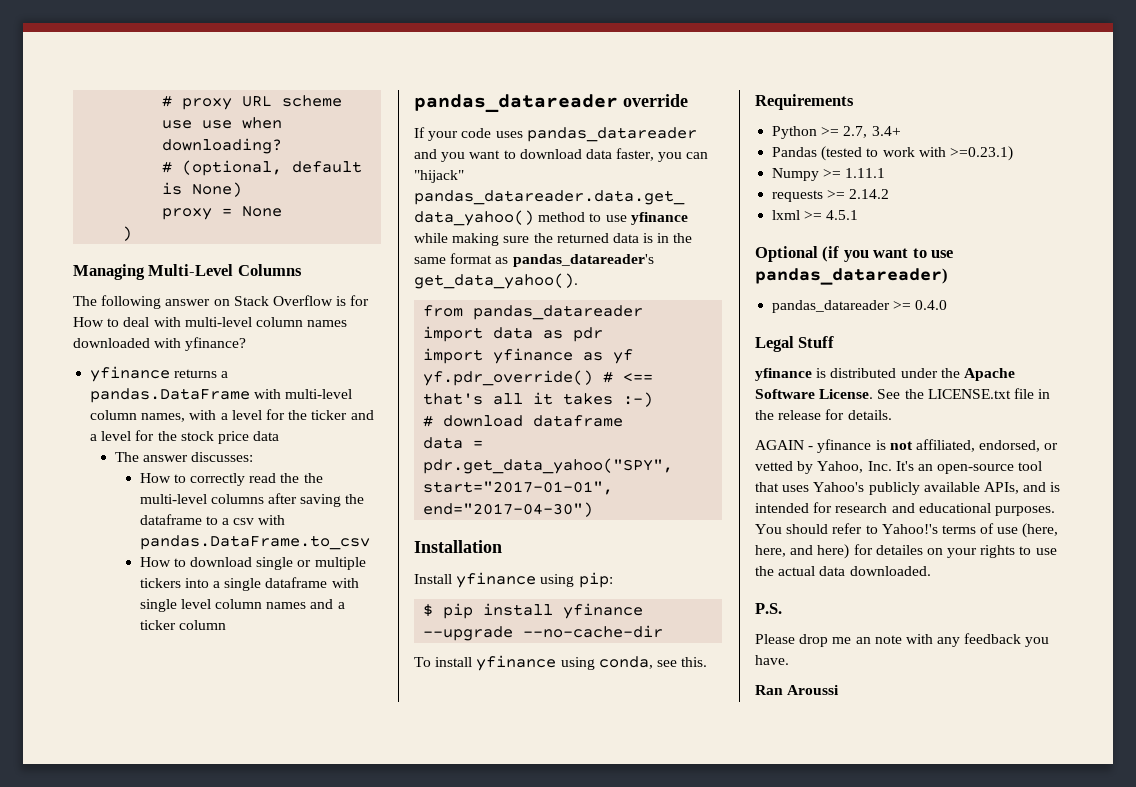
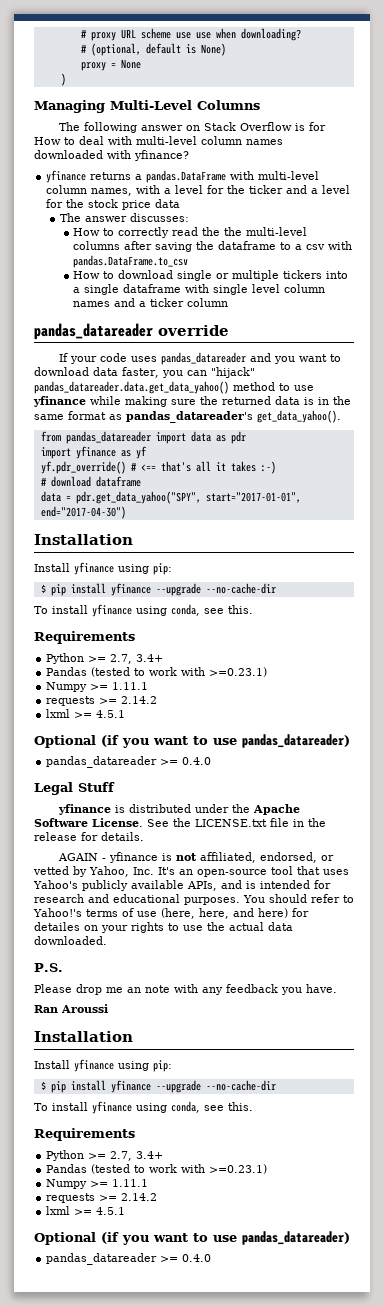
(840, 690) none -> [34,1031,133,1042] [34,1059,172,1072] [40,1080,276,1093] [34,1101,253,1114] [34,1128,135,1141] [46,1150,164,1161] [46,1164,268,1174] [46,1179,149,1189] [46,1193,158,1203] [46,1206,126,1215] [34,1231,350,1245] [46,1253,212,1265] // Installation // Install yfinance using pip: // $ pip install yfinance --upgrade --no-cache-dir // To install yfinance using conda, see this. // Requirements // Python >= 2.7, 3.4+ // Pandas (tested to work with >=0.23.1) // Numpy >= 1.11.1 // requests >= 2.14.2 // lxml >= 4.5.1 // Optional (if you want to use pandas_datareader) // pandas_datareader >= 0.4.0

